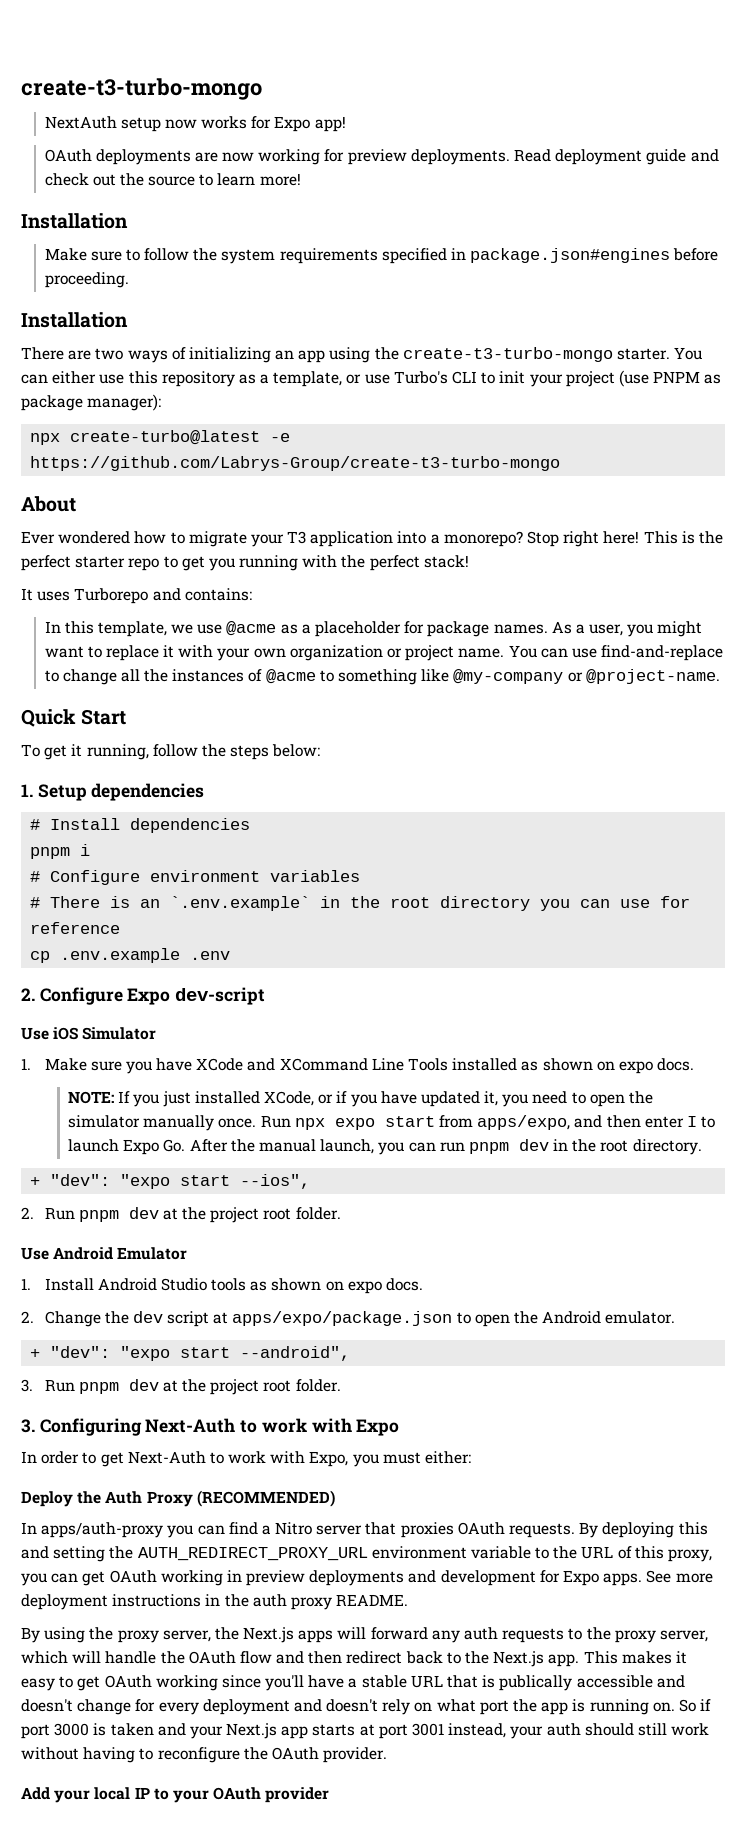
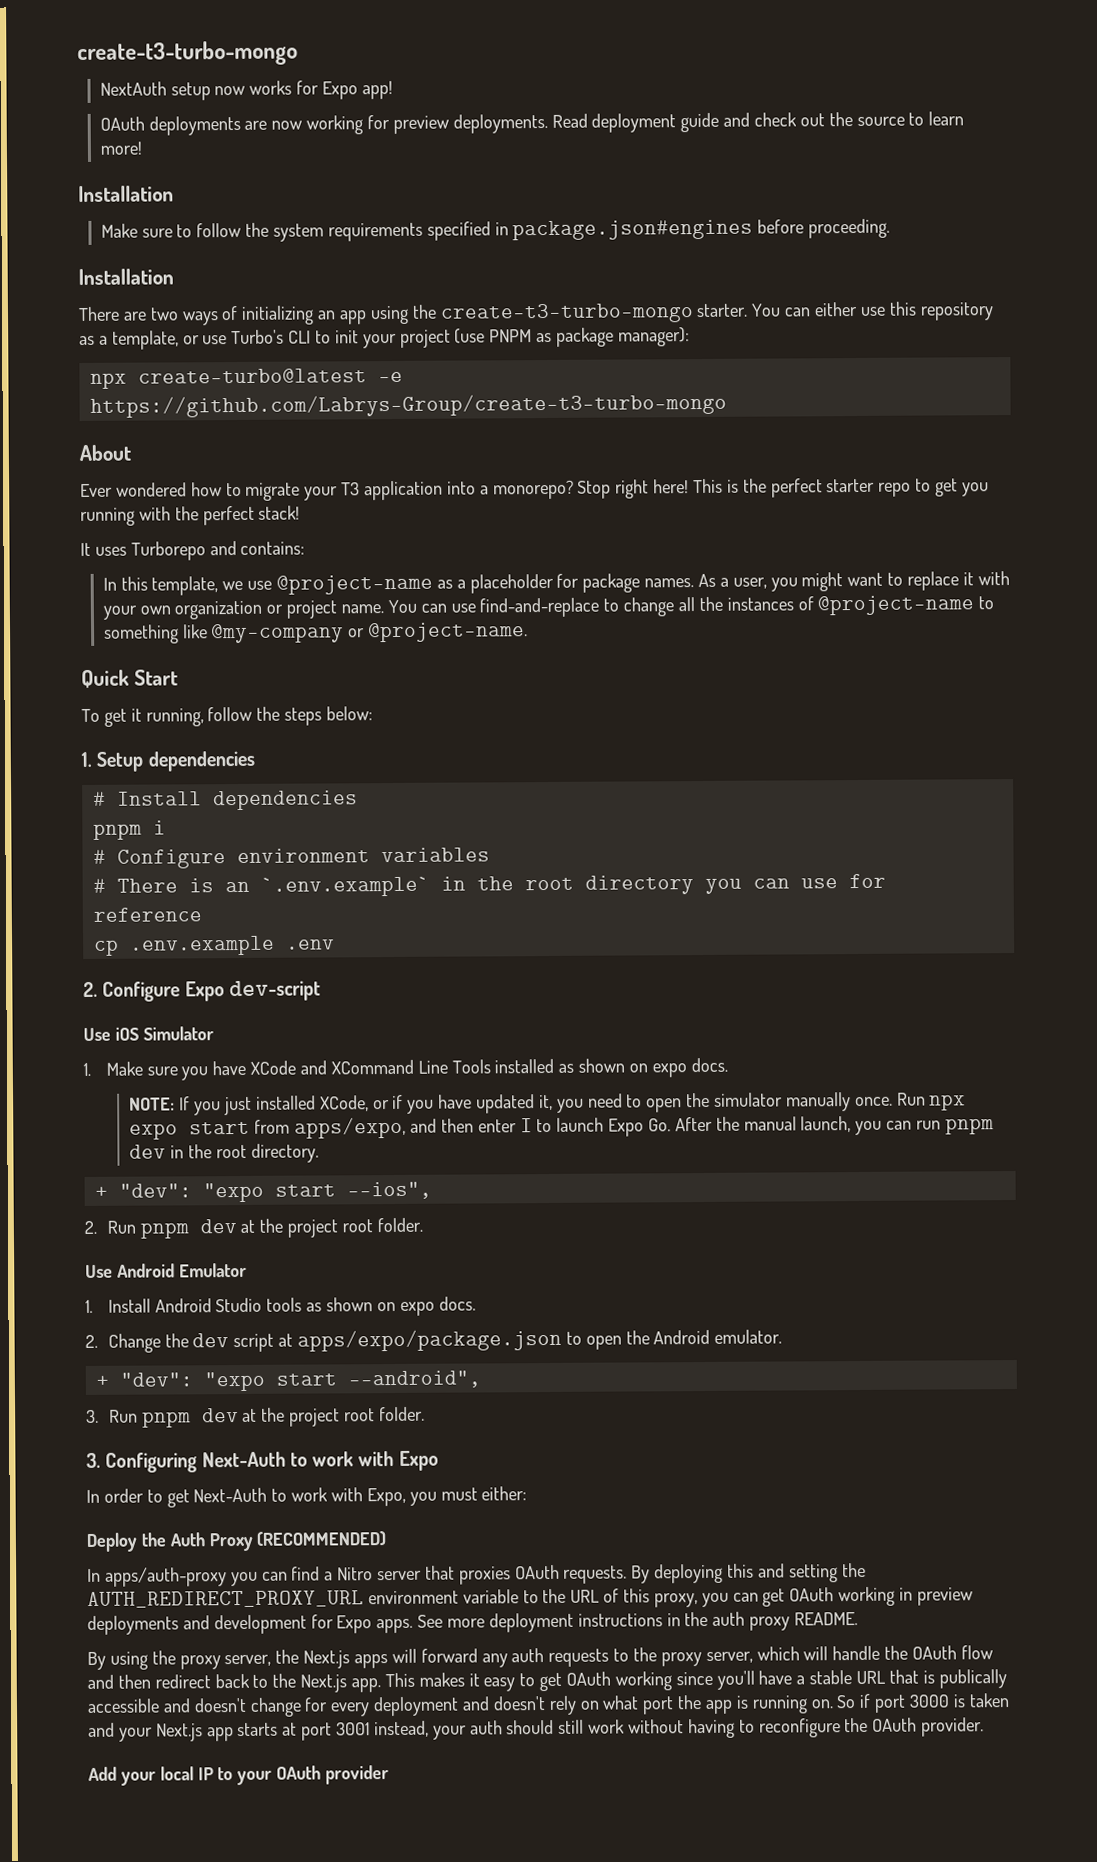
[226,621,277,636] @acme -> [275,574,433,595] @project-name
[265,669,316,684] @acme -> [817,595,975,616] @project-name

